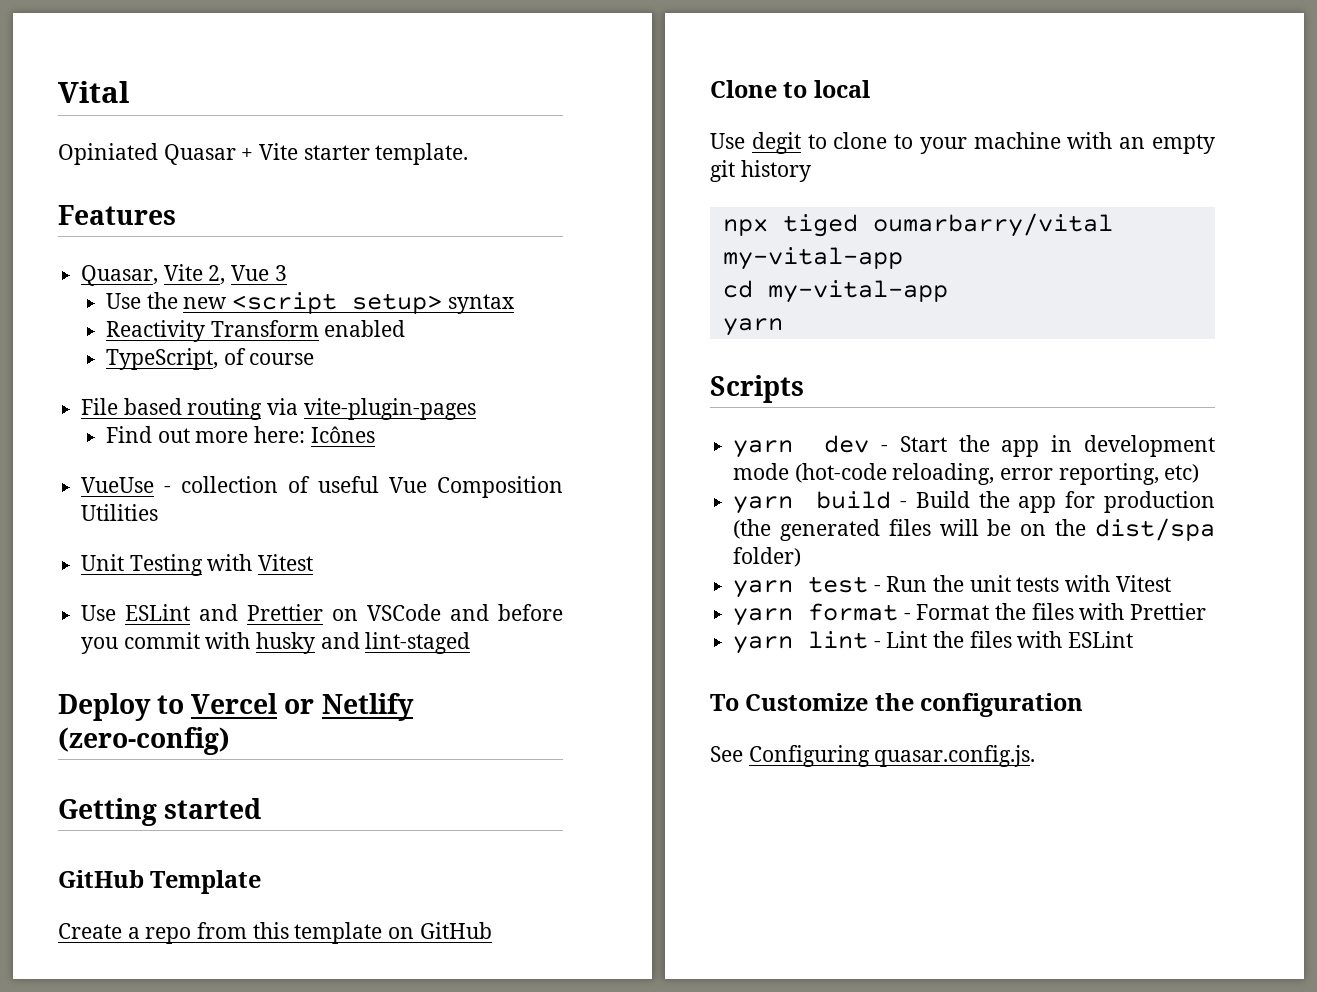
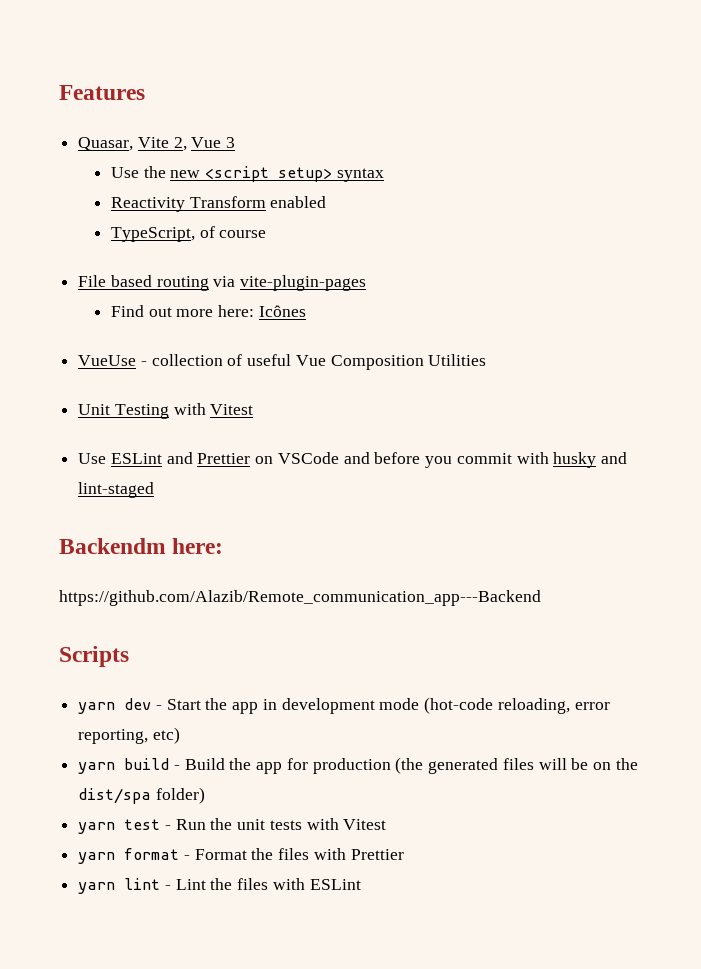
[58,81,129,103] [58,143,469,165] Vital // Opiniated Quasar + Vite starter template. // -> (59, 92) none
[58,693,414,721] [58,727,230,755] [58,798,262,826] [58,870,262,894] [58,922,492,944] [710,80,870,98] [710,132,1215,154] [710,160,811,182] [722,213,1113,237] [722,247,903,270] [722,280,948,303] [722,318,783,336] Deploy to Vercel or Netlify (zero-config) // Getting started // GitHub Template // Create a repo from this template on GitHub // Clone to local // Use degit to clone to your machine with an empty git history // npx tiged oumarbarry/vital my-vital-app // cd my-vital-app // yarn -> [59,538,224,554] [59,590,541,606] Backendm here: // https://github.com/Alazib/Remote_communication_app---Backend
[710,693,1084,717] [710,745,1036,767] // To Customize the configuration // See Configuring quasar.config.js. -> (361, 884) none

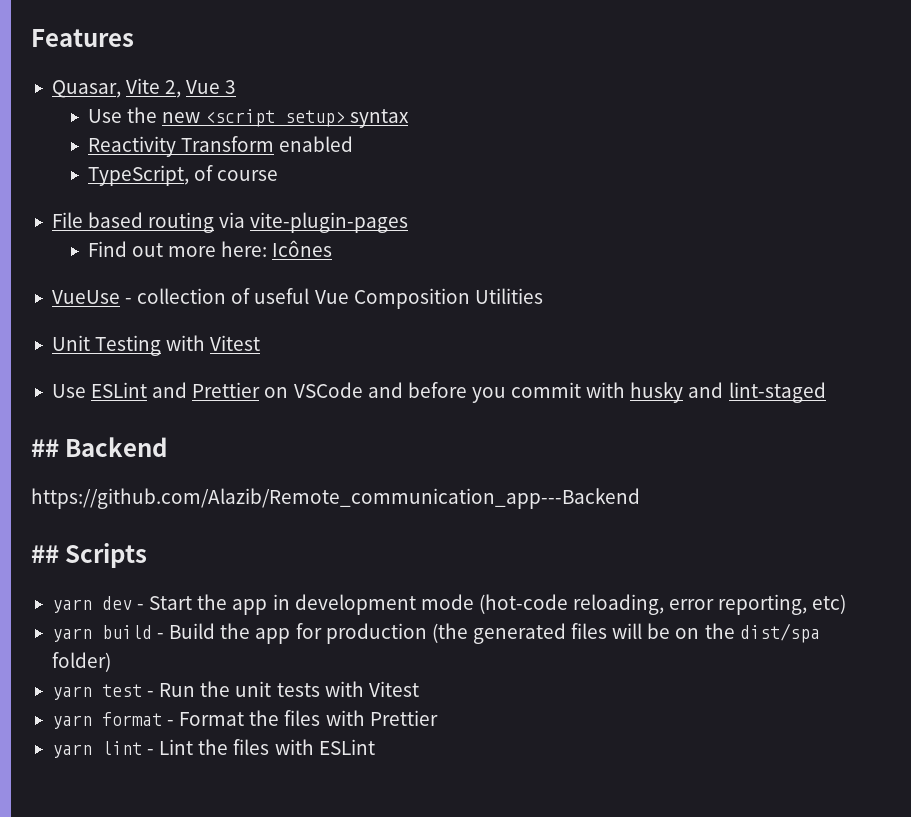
[59,538,224,554] Backendm here: -> [31,437,168,457] ## Backend
(541, 598) none -> [31,545,59,563] ##

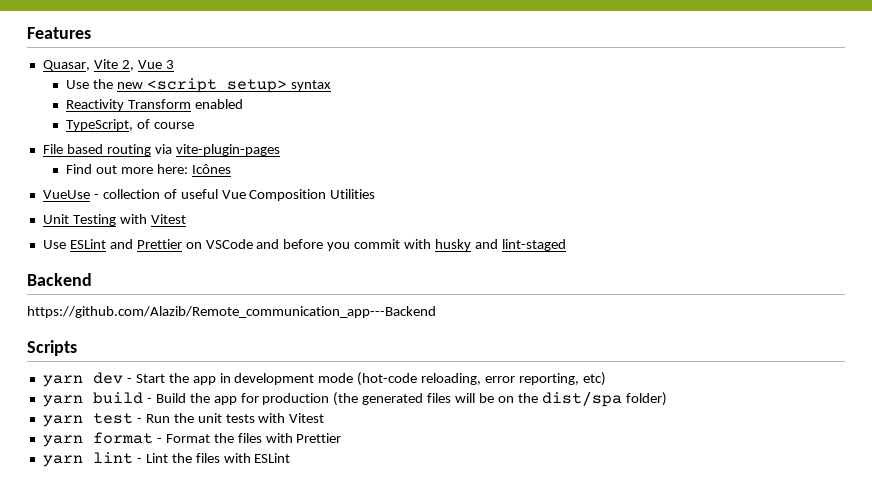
[31,439,59,457] ## -> (566, 245) none
[31,545,59,563] ## -> (436, 312) none

